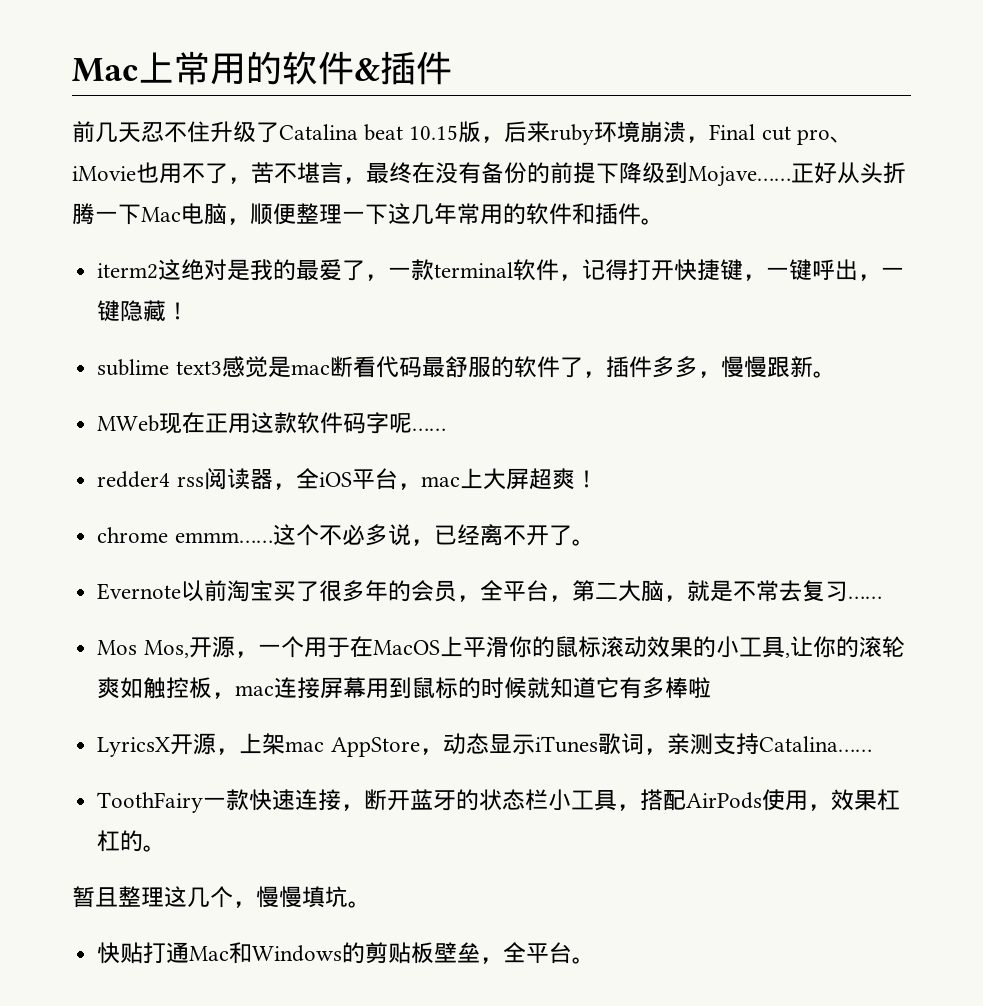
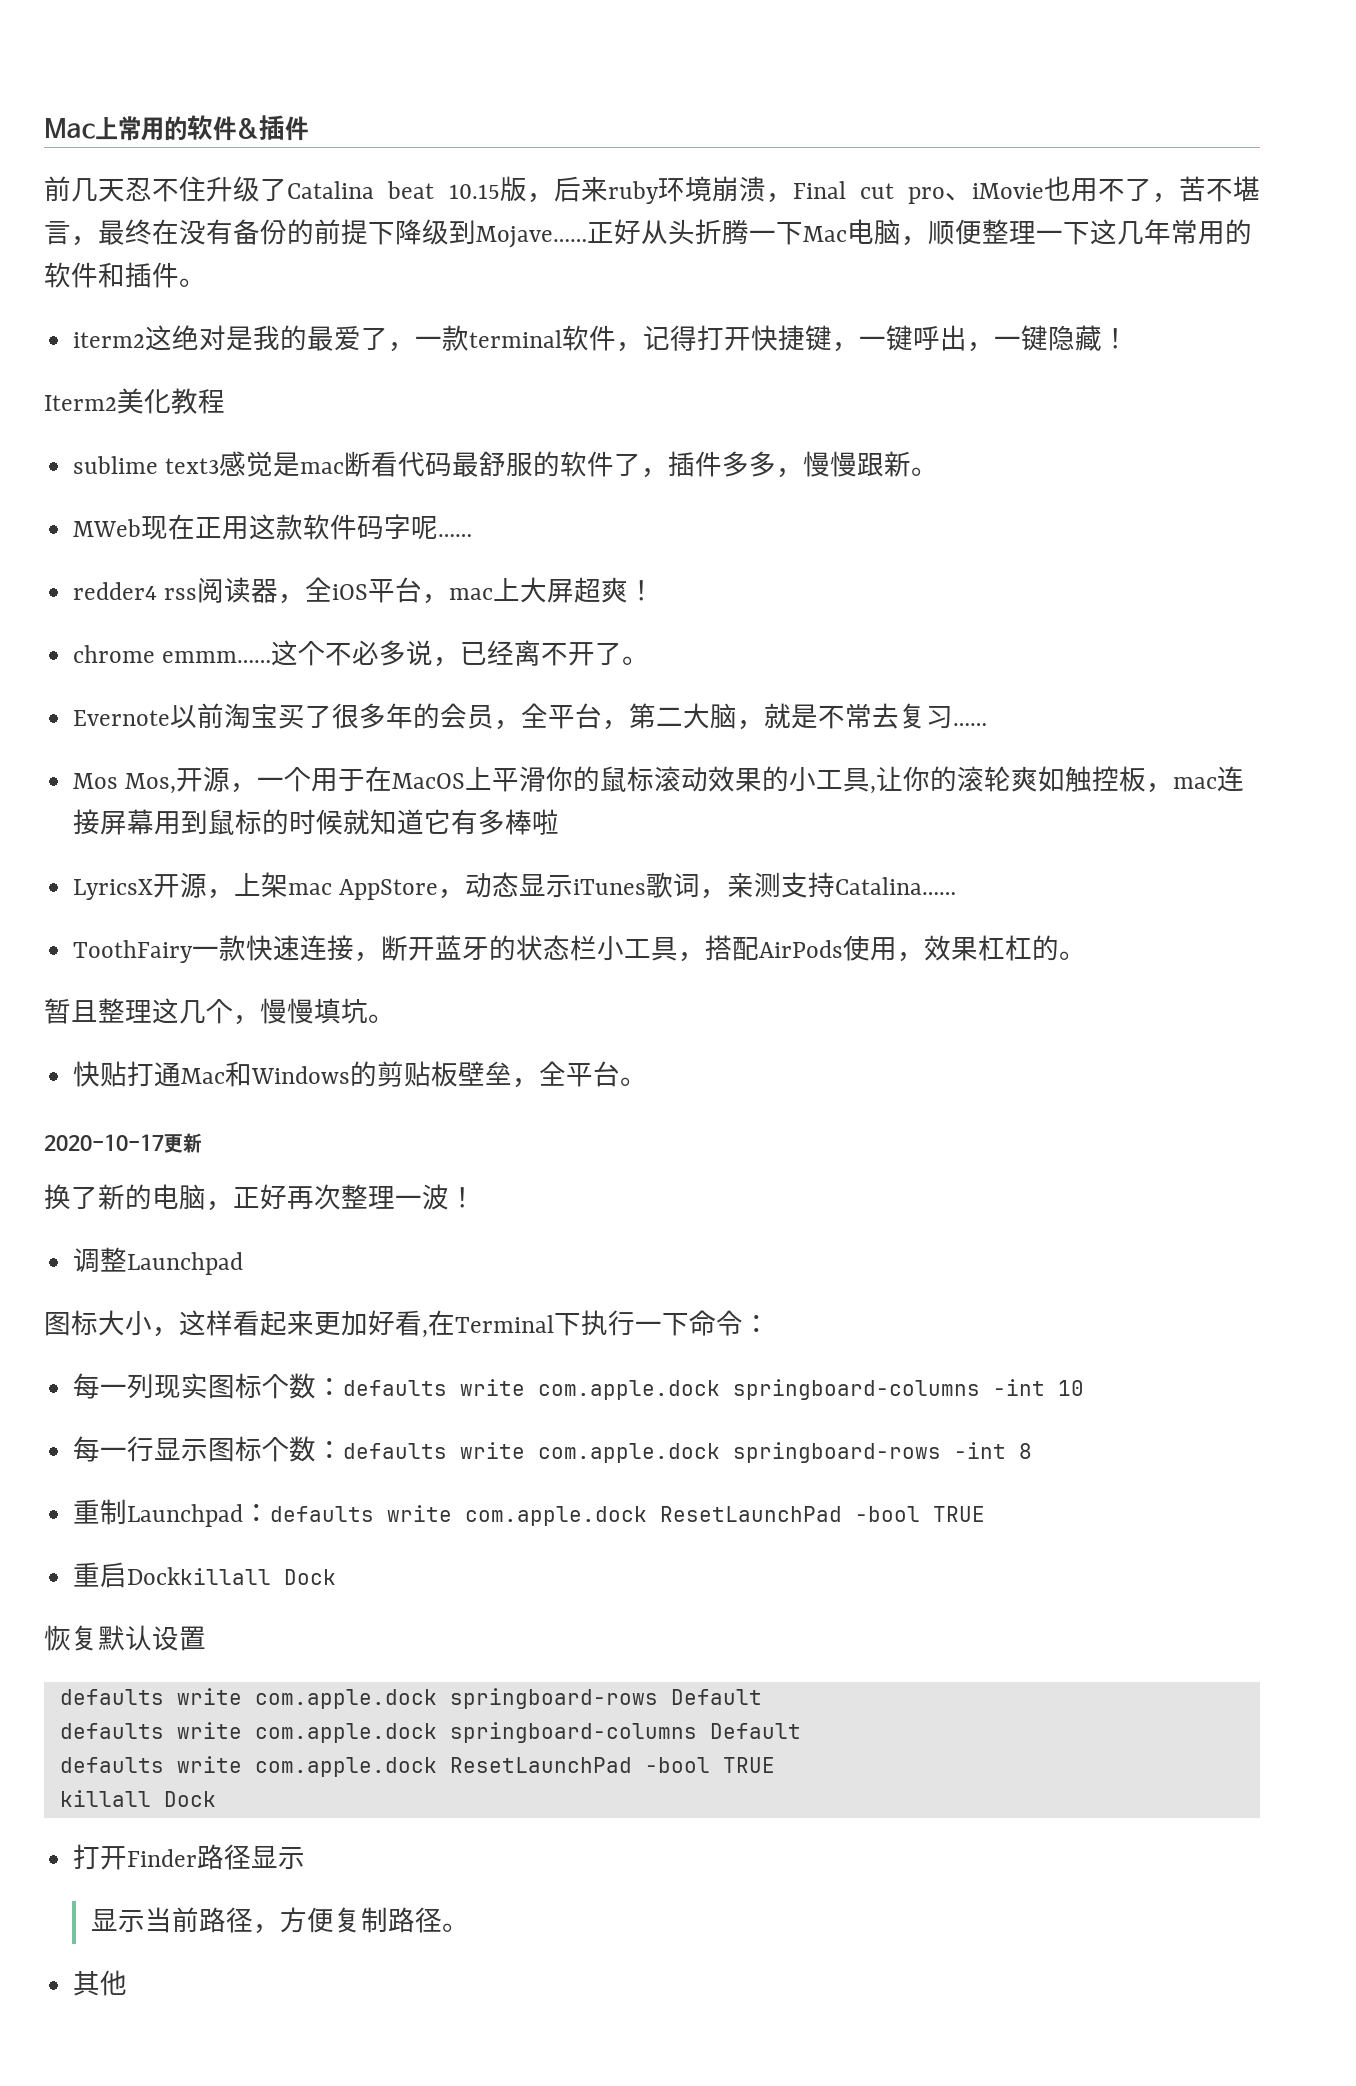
(190, 311) none -> [44,388,225,414] // Iterm2美化教程
(596, 960) none -> [44,1133,202,1153] [44,1184,476,1211] [73,1247,244,1275] [44,1310,770,1338] [73,1373,1085,1400] [73,1436,1033,1463] [73,1499,986,1527] [73,1562,337,1588] [44,1625,206,1651] [59,1688,762,1709] [59,1722,801,1743] [59,1756,775,1777] [59,1790,216,1807] [73,1844,306,1870] [90,1907,469,1934] [73,1970,128,1996] // 2020-10-17更新 // 换了新的电脑，正好再次整理一波！ // 调整Launchpad // 图标大小，这样看起来更加好看,在Terminal下执行一下命令： // 每一列现实图标个数：defaults write com.apple.dock springboard-columns -int 10 // 每一行显示图标个数：defaults write com.apple.dock springboard-rows -int 8 // 重制Launchpad：defaults write com.apple.dock ResetLaunchPad -bool TRUE // 重启Dockkillall Dock // 恢复默认设置 // defaults write com.apple.dock springboard-rows Default // defaults write com.apple.dock springboard-columns Default // defaults write com.apple.dock ResetLaunchPad -bool TRUE // killall Dock // 打开Finder路径显示 // 显示当前路径，方便复制路径。 // 其他

